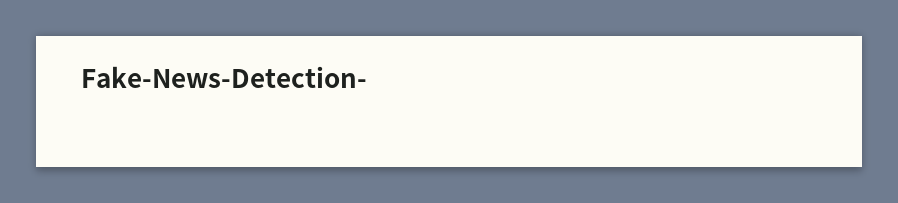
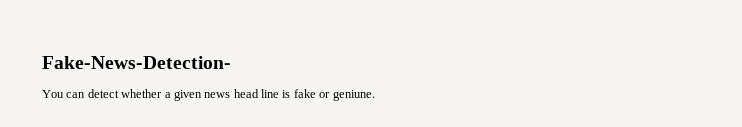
(367, 77) none -> [42,89,375,101] // You can detect whether a given news head line is fake or geniune.

